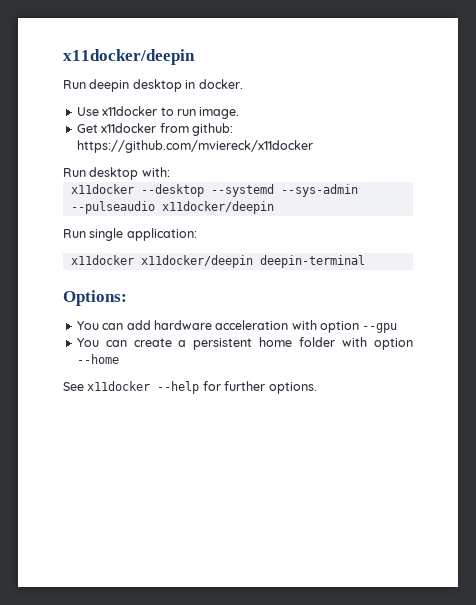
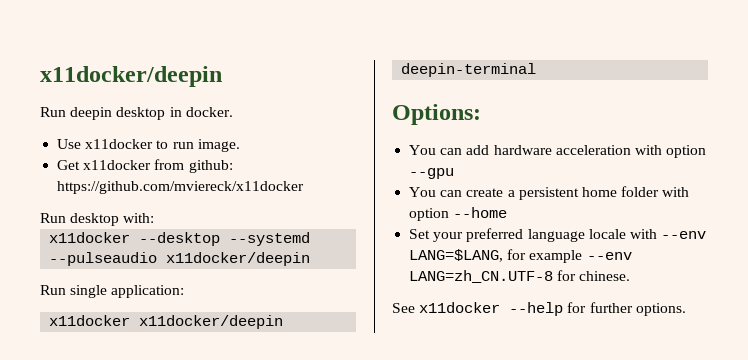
[280,184,358,197] --sys-admin -> (311, 239) none
(119, 359) none -> [409,228,707,242] [409,249,632,263] [409,270,631,283] // Set your preferred language locale with --env LANG=$LANG, for example --env LANG=zh_CN.UTF-8 for chinese.

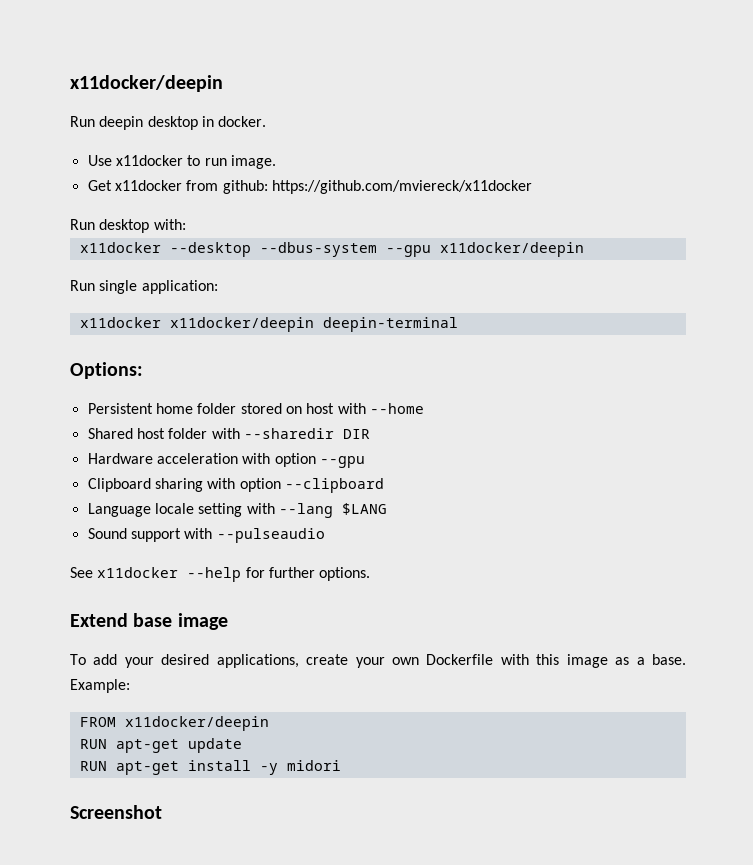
[229,232,311,246] [49,252,158,266] --systemd --pulseaudio -> [259,242,431,257] --dbus-system --gpu
[409,145,707,158] [409,168,455,179] [409,186,690,200] [409,207,508,221] [409,228,707,242] [409,249,632,263] [409,270,631,283] You can add hardware acceleration with option --gpu // You can create a persistent home folder with option --home // Set your preferred language locale with --env LANG=$LANG, for example --env LANG=zh_CN.UTF-8 for chinese. -> [87,403,424,414] [87,428,370,439] [87,453,365,468] [87,478,384,493] [87,503,387,518] [87,528,325,543] Persistent home folder stored on host with --home // Shared host folder with --sharedir DIR // Hardware acceleration with option --gpu // Clipboard sharing with option --clipboard // Language locale setting with --lang $LANG // Sound support with --pulseaudio
(686, 309) none -> [70,613,228,630] [70,654,687,668] [70,679,130,693] [79,716,269,731] [79,738,242,753] [79,760,341,775] [70,805,162,819] // Extend base image // To add your desired applications, create your own Dockerfile with this image as a base. Example: // FROM x11docker/deepin // RUN apt-get update // RUN apt-get install -y midori // Screenshot

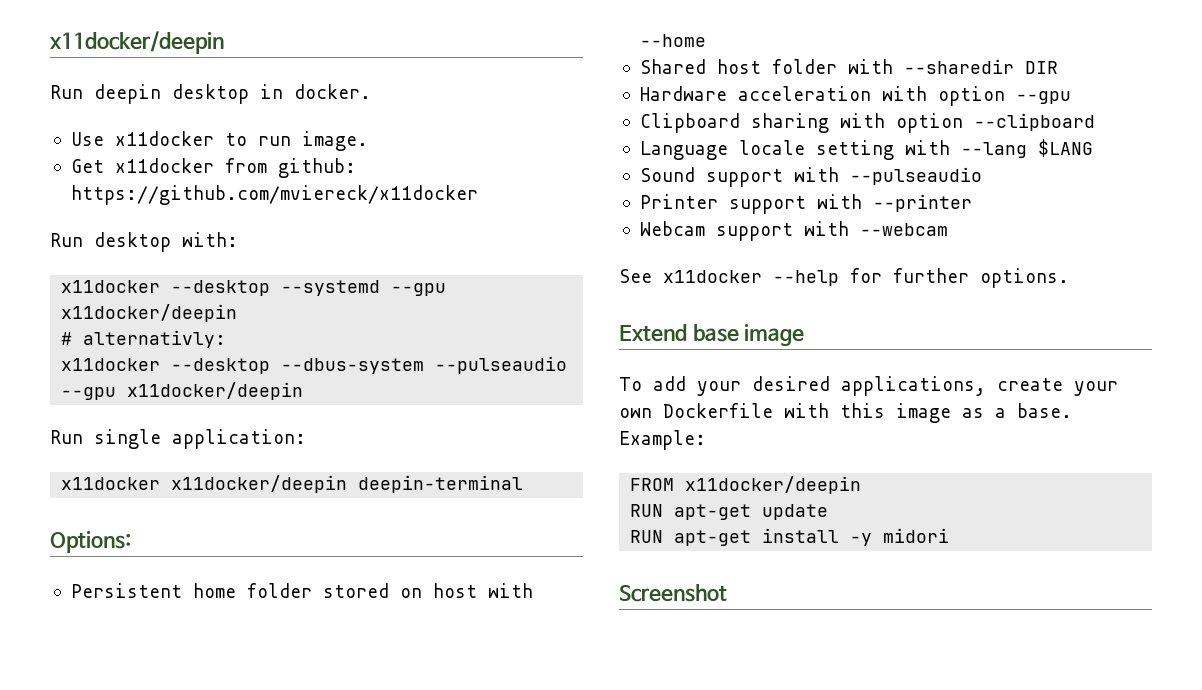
(186, 224) none -> [61,280,447,296] [61,304,238,322] [61,330,227,348] // x11docker --desktop --systemd --gpu x11docker/deepin // # alternativly:
(377, 249) none -> [435,356,568,374] --pulseaudio
(325, 535) none -> [639,194,972,214] [639,221,948,241] // Printer support with --printer // Webcam support with --webcam

